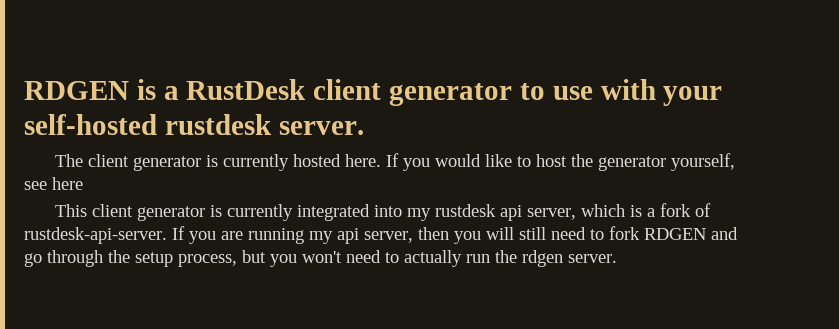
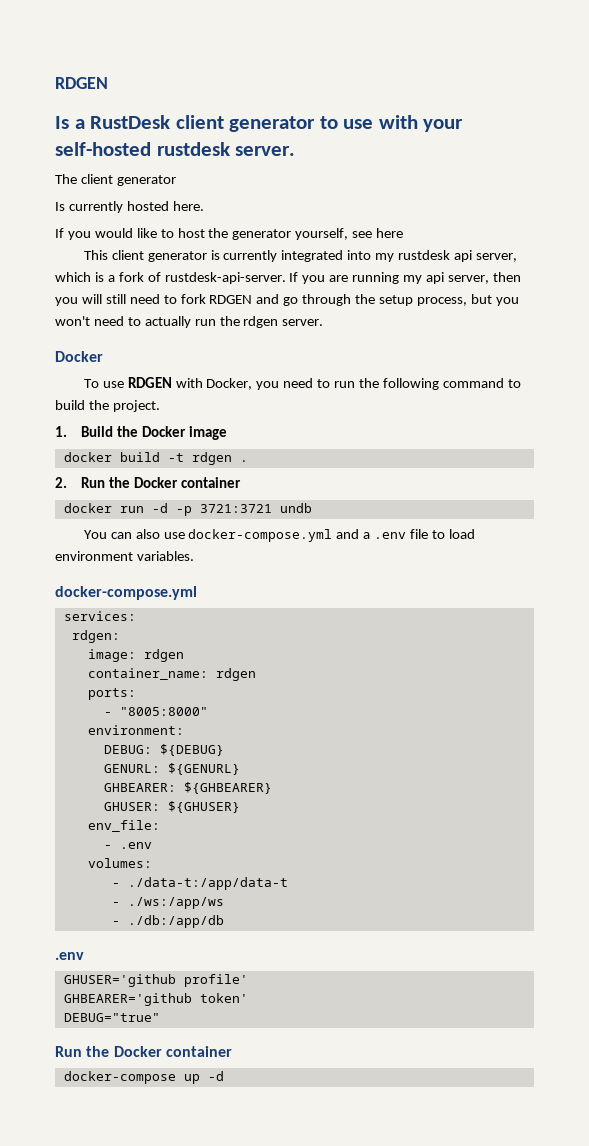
[24,79,156,100] RDGEN is -> [55,77,108,89] [55,116,69,129] RDGEN // Is
[205,155,218,167] is -> [55,202,65,211] // Is
(381, 160) none -> (204, 206) //
(617, 258) none -> [55,351,103,362] [83,377,521,390] [55,400,160,412] [55,426,227,440] [63,452,248,465] [55,477,241,488] [63,503,312,516] [83,529,475,542] [55,551,194,561] [55,586,197,600] [63,611,136,621] [71,630,120,643] [87,649,184,662] [87,668,256,681] [87,688,136,700] [103,707,208,716] [87,725,184,735] [103,744,224,756] [103,763,240,775] [103,782,272,794] [103,801,240,813] [87,820,160,832] [103,842,152,849] [87,858,152,868] [111,877,288,890] [111,897,224,909] [111,915,224,928] [55,952,84,960] [63,974,248,987] [63,993,248,1006] [63,1013,160,1022] [55,1046,232,1057] [63,1071,224,1084] // Docker // To use RDGEN with Docker, you need to run the following command to build the project. // 1. Build the Docker image // docker build -t rdgen . // 2. Run the Docker container // docker run -d -p 3721:3721 undb // You can also use docker-compose.yml and a .env file to load environment variables. // docker-compose.yml // services: // rdgen: // image: rdgen // container_name: rdgen // ports: // - "8005:8000" // environment: // DEBUG: ${DEBUG} // GENURL: ${GENURL} // GHBEARER: ${GHBEARER} // GHUSER: ${GHUSER} // env_file: // - .env // volumes: // - ./data-t:/app/data-t // - ./ws:/app/ws // - ./db:/app/db // .env // GHUSER='github profile' // GHBEARER='github token' // DEBUG="true" // Run the Docker container // docker-compose up -d

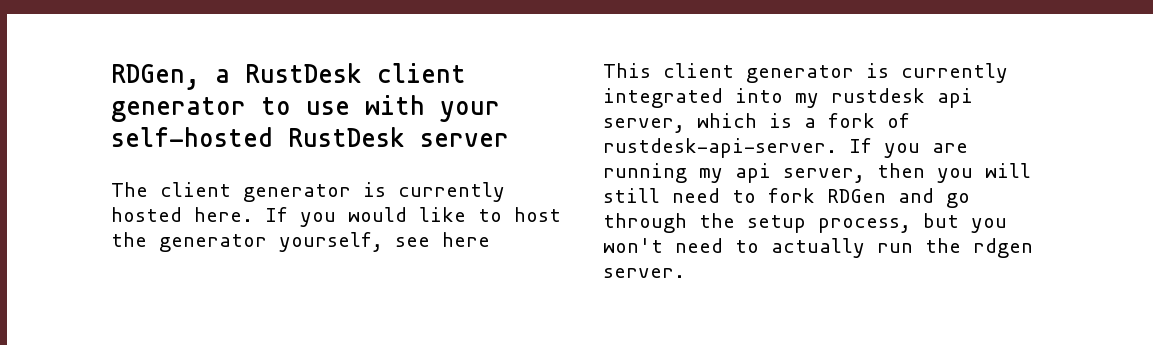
[55,77,108,89] [55,116,69,129] RDGEN // Is -> [111,64,200,90] RDGen,
[156,142,296,156] rustdesk server. -> [288,127,509,147] RustDesk server
[55,202,65,211] // Is -> [363,182,386,197] is
(204, 206) // -> (253, 214) none
[209,295,253,304] RDGEN -> [827,189,886,203] RDGen
[55,351,103,362] [83,377,521,390] [55,400,160,412] [55,426,227,440] [63,452,248,465] [55,477,241,488] [63,503,312,516] [83,529,475,542] [55,551,194,561] [55,586,197,600] [63,611,136,621] [71,630,120,643] [87,649,184,662] [87,668,256,681] [87,688,136,700] [103,707,208,716] [87,725,184,735] [103,744,224,756] [103,763,240,775] [103,782,272,794] [103,801,240,813] [87,820,160,832] [103,842,152,849] [87,858,152,868] [111,877,288,890] [111,897,224,909] [111,915,224,928] [55,952,84,960] [63,974,248,987] [63,993,248,1006] [63,1013,160,1022] [55,1046,232,1057] [63,1071,224,1084] // Docker // To use RDGEN with Docker, you need to run the following command to build the project. // 1. Build the Docker image // docker build -t rdgen . // 2. Run the Docker container // docker run -d -p 3721:3721 undb // You can also use docker-compose.yml and a .env file to load environment variables. // docker-compose.yml // services: // rdgen: // image: rdgen // container_name: rdgen // ports: // - "8005:8000" // environment: // DEBUG: ${DEBUG} // GENURL: ${GENURL} // GHBEARER: ${GHBEARER} // GHUSER: ${GHUSER} // env_file: // - .env // volumes: // - ./data-t:/app/data-t // - ./ws:/app/ws // - ./db:/app/db // .env // GHUSER='github profile' // GHBEARER='github token' // DEBUG="true" // Run the Docker container // docker-compose up -d -> (685, 273) none

